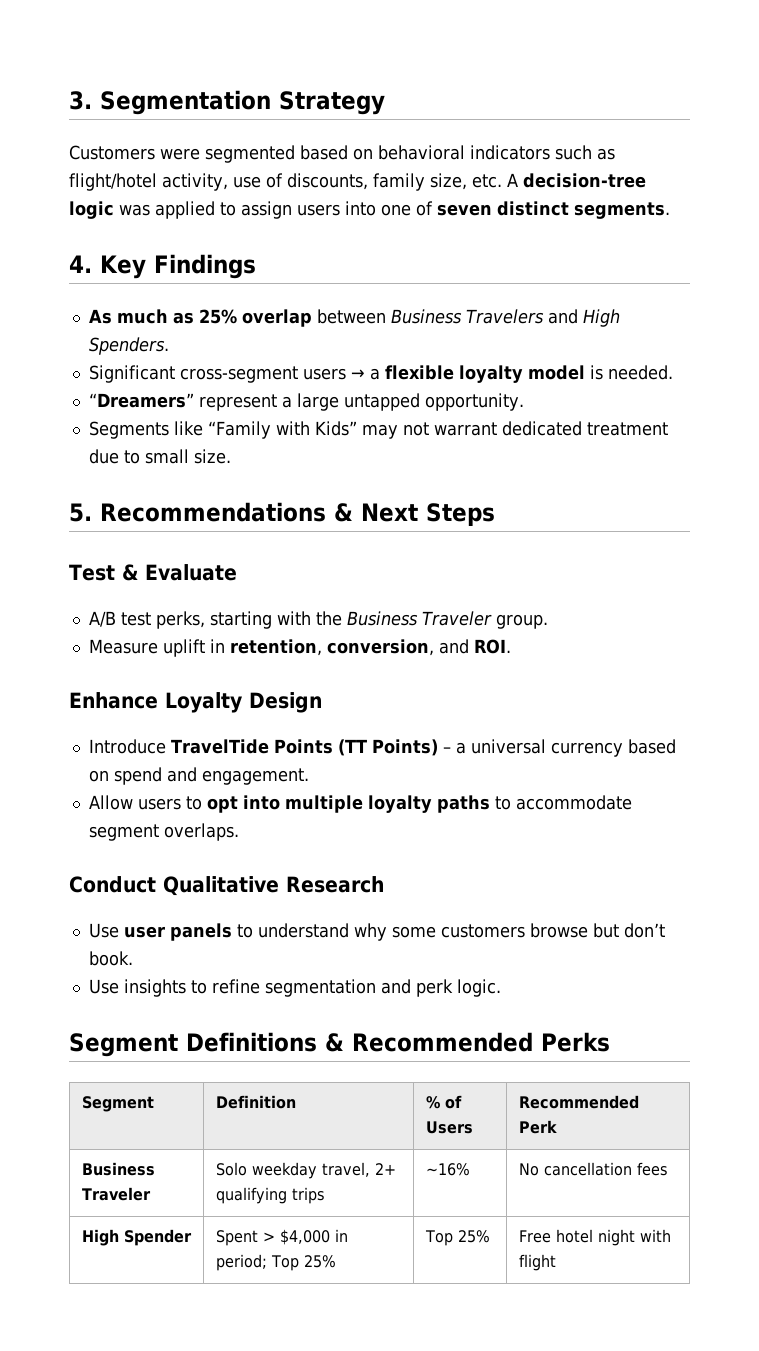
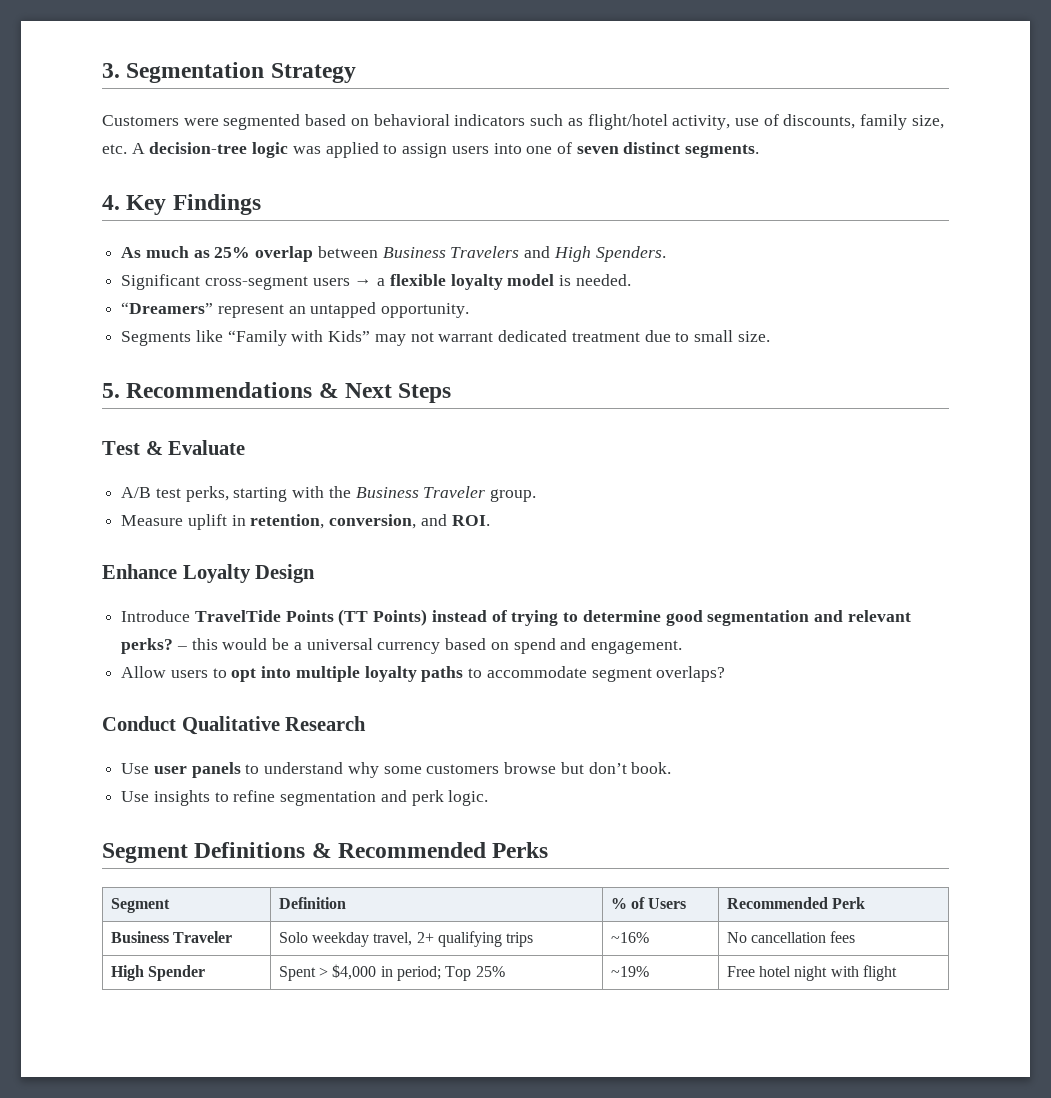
[281,393,339,411] a large -> [288,306,306,314] an
[442,747,451,753] – -> [431,610,911,626] [121,638,290,654] instead of trying to determine good segmentation and relevant perks? – this would be
[163,823,239,841] overlaps. -> [656,666,726,682] overlaps?
[424,1230,490,1246] Top 25% -> [610,966,649,977] ~19%

